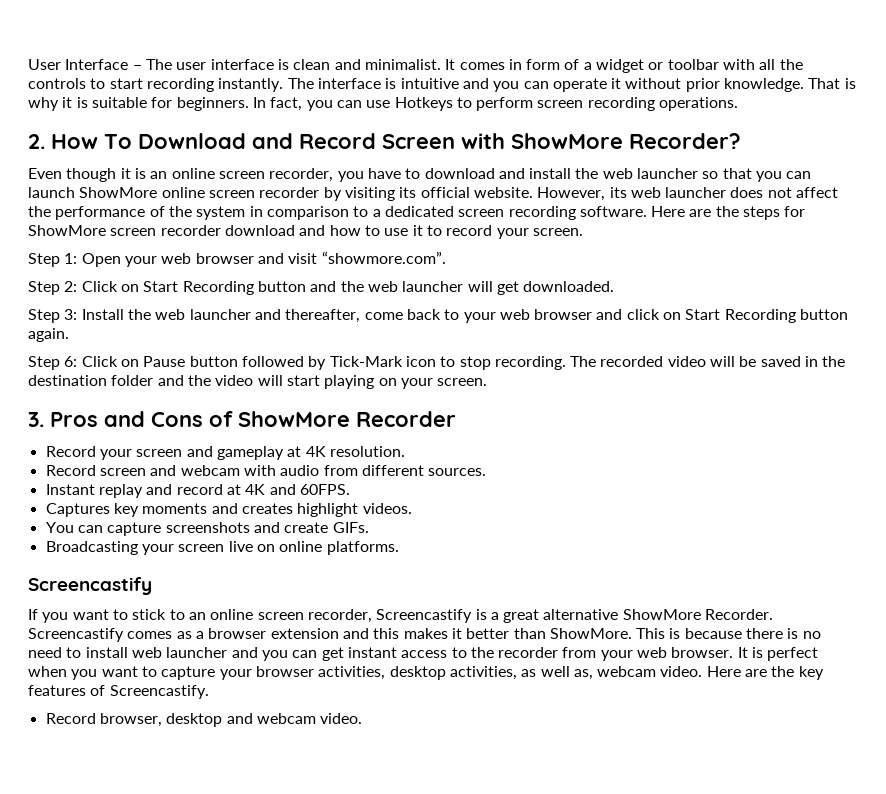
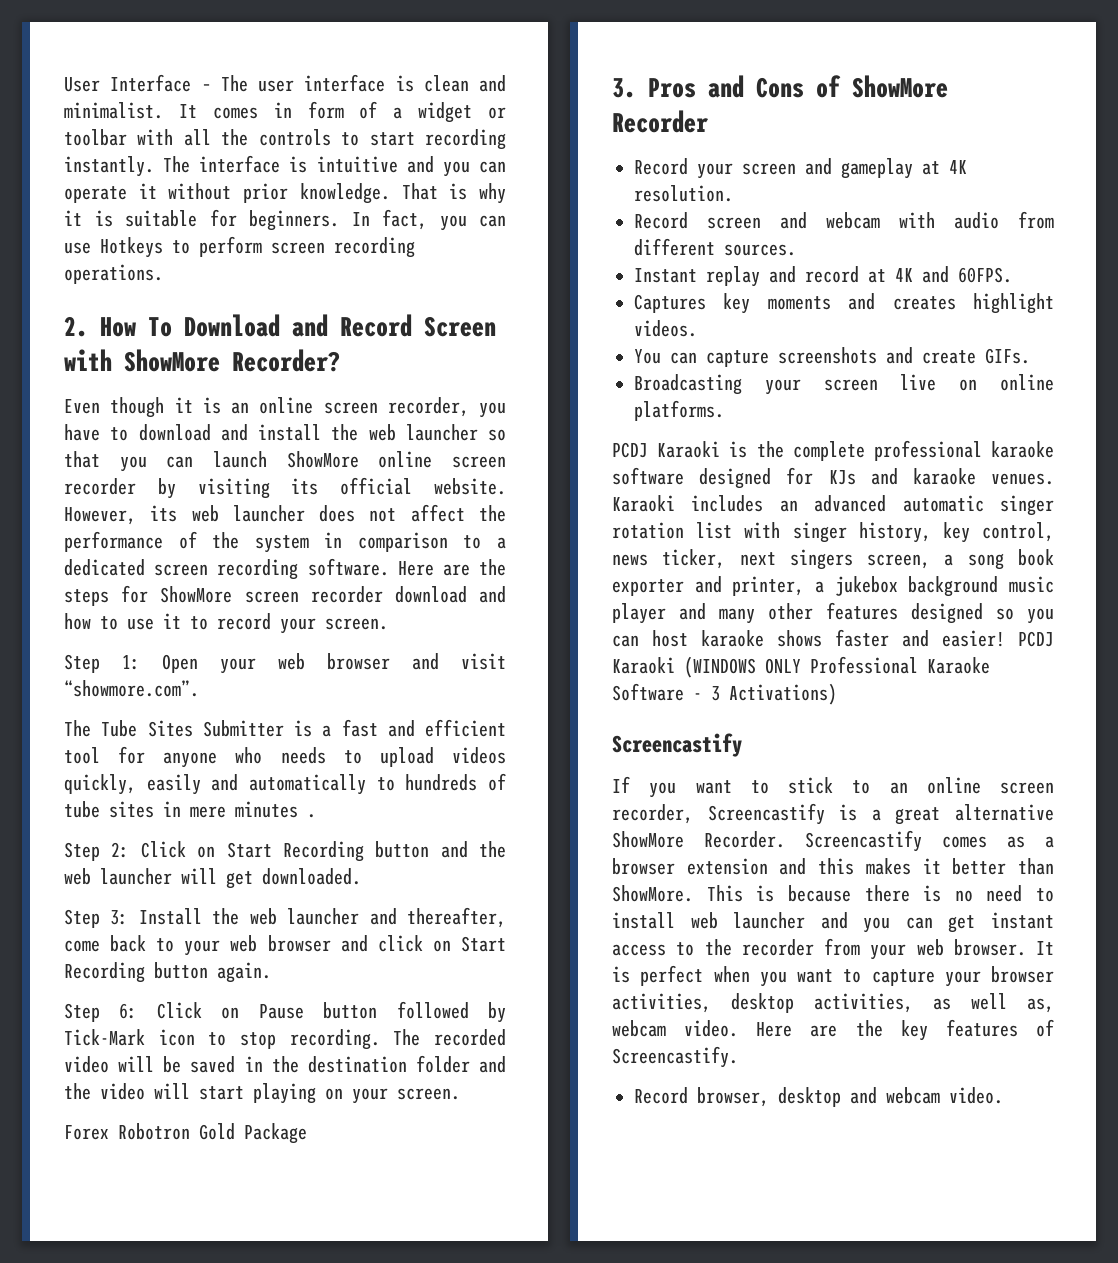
(446, 257) none -> [64,719,506,737] [64,746,507,768] [64,773,507,795] [64,801,316,818] // The Tube Sites Submitter is a fast and efficient tool for anyone who needs to upload videos quickly, easily and automatically to hundreds of tube sites in mere minutes .
(488, 382) none -> [64,1123,307,1144] // Forex Robotron Gold Package
(399, 548) none -> [612,440,1054,461] [612,467,1054,489] [612,495,1054,516] [612,522,1054,543] [612,549,1054,570] [612,576,1054,597] [612,602,1054,624] [612,629,1054,647] [612,656,990,678] [612,683,837,705] // PCDJ Karaoki is the complete professional karaoke software designed for KJs and karaoke venues. Karaoki includes an advanced automatic singer rotation list with singer history, key control, news ticker, next singers screen, a song book exporter and printer, a jukebox background music player and many other features designed so you can host karaoke shows faster and easier! PCDJ Karaoki (WINDOWS ONLY Professional Karaoke Software - 3 Activations)

